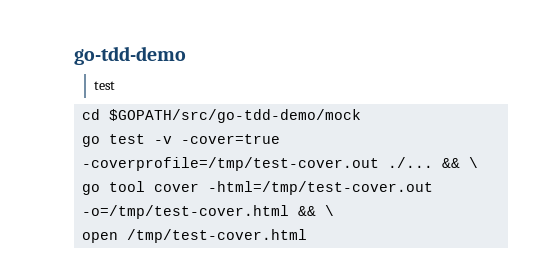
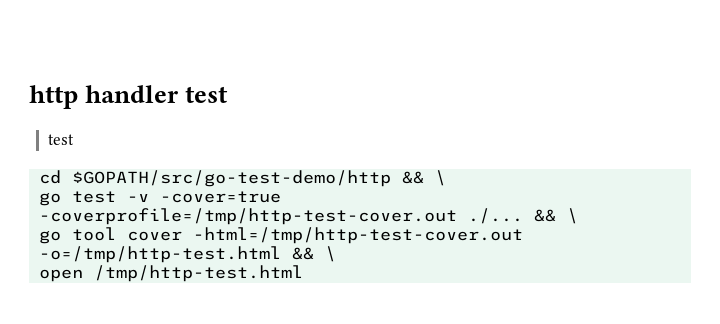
[74,46,186,65] go-tdd-demo -> [29,85,229,109] http handler test
[109,109,362,123] $GOPATH/src/go-tdd-demo/mock -> [72,170,447,187] $GOPATH/src/go-test-demo/http && \
[82,157,380,171] -coverprofile=/tmp/test-cover.out -> [39,208,458,225] -coverprofile=/tmp/http-test-cover.out
[208,181,434,195] [82,205,290,219] -html=/tmp/test-cover.out -o=/tmp/test-cover.html -> [193,227,524,244] [39,246,282,263] -html=/tmp/http-test-cover.out -o=/tmp/http-test.html
[127,229,308,243] /tmp/test-cover.html -> [94,265,304,282] /tmp/http-test.html

